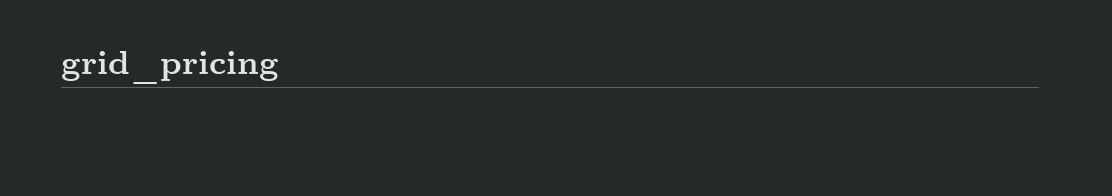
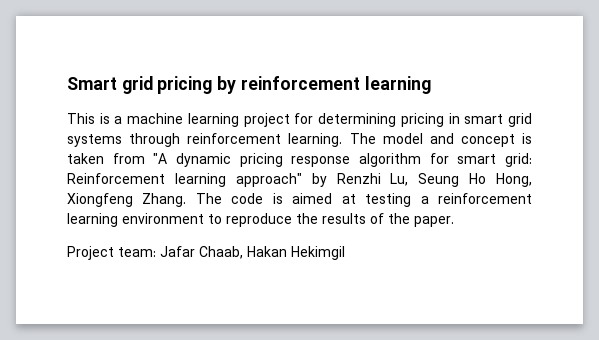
[61,51,279,84] grid_pricing -> [67,76,431,94] [67,113,533,127] [67,133,532,147] [67,153,532,167] [67,173,532,187] [67,193,533,207] [67,213,454,227] [67,246,345,260] Smart grid pricing by reinforcement learning // This is a machine learning project for determining pricing in smart grid systems through reinforcement learning. The model and concept is taken from "A dynamic pricing response algorithm for smart grid: Reinforcement learning approach" by Renzhi Lu, Seung Ho Hong, Xiongfeng Zhang. The code is aimed at testing a reinforcement learning environment to reproduce the results of the paper. // Project team: Jafar Chaab, Hakan Hekimgil

